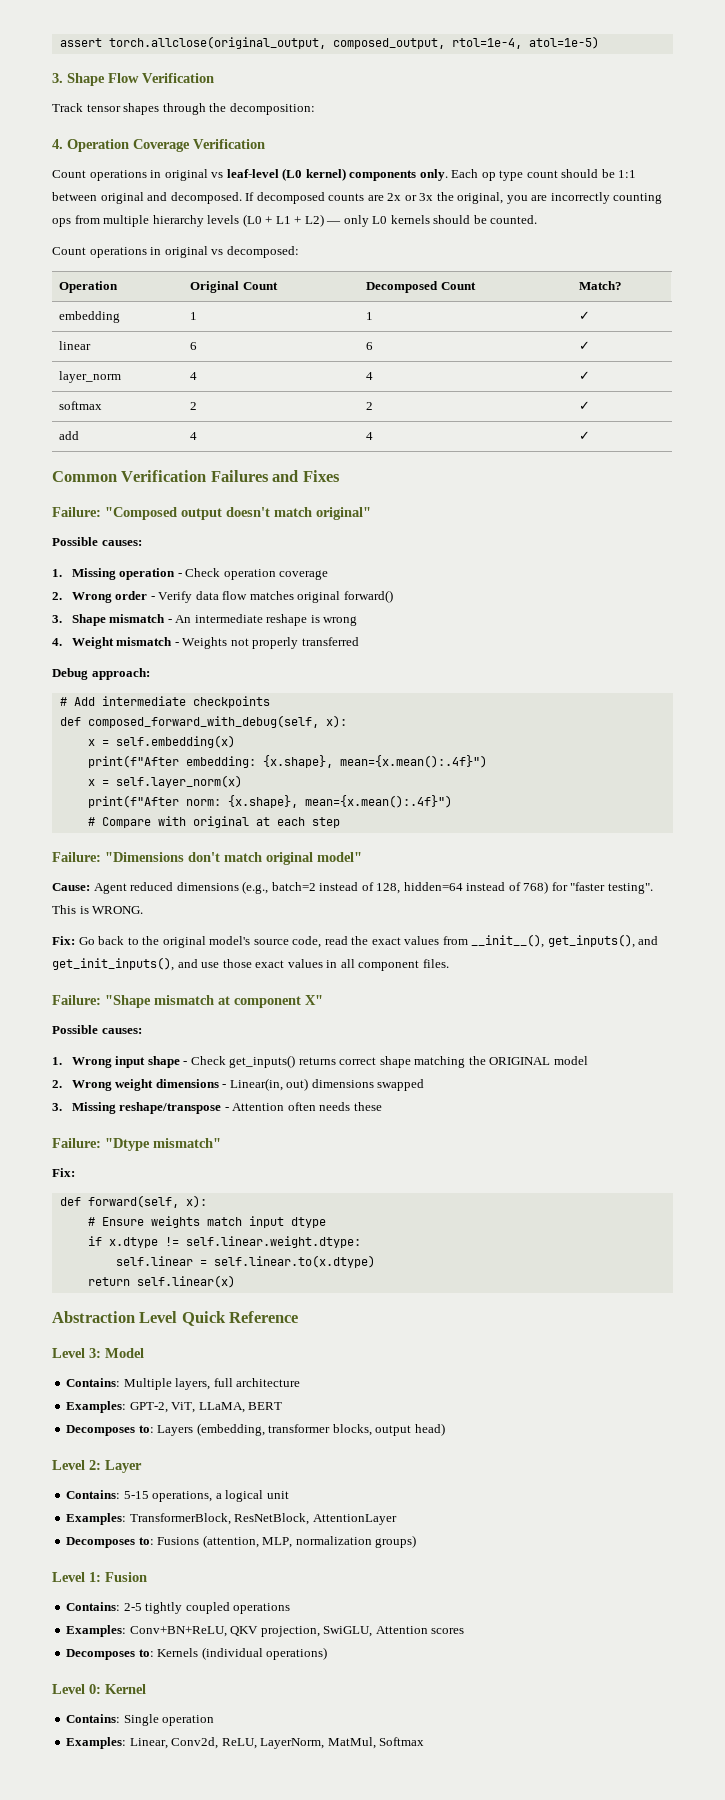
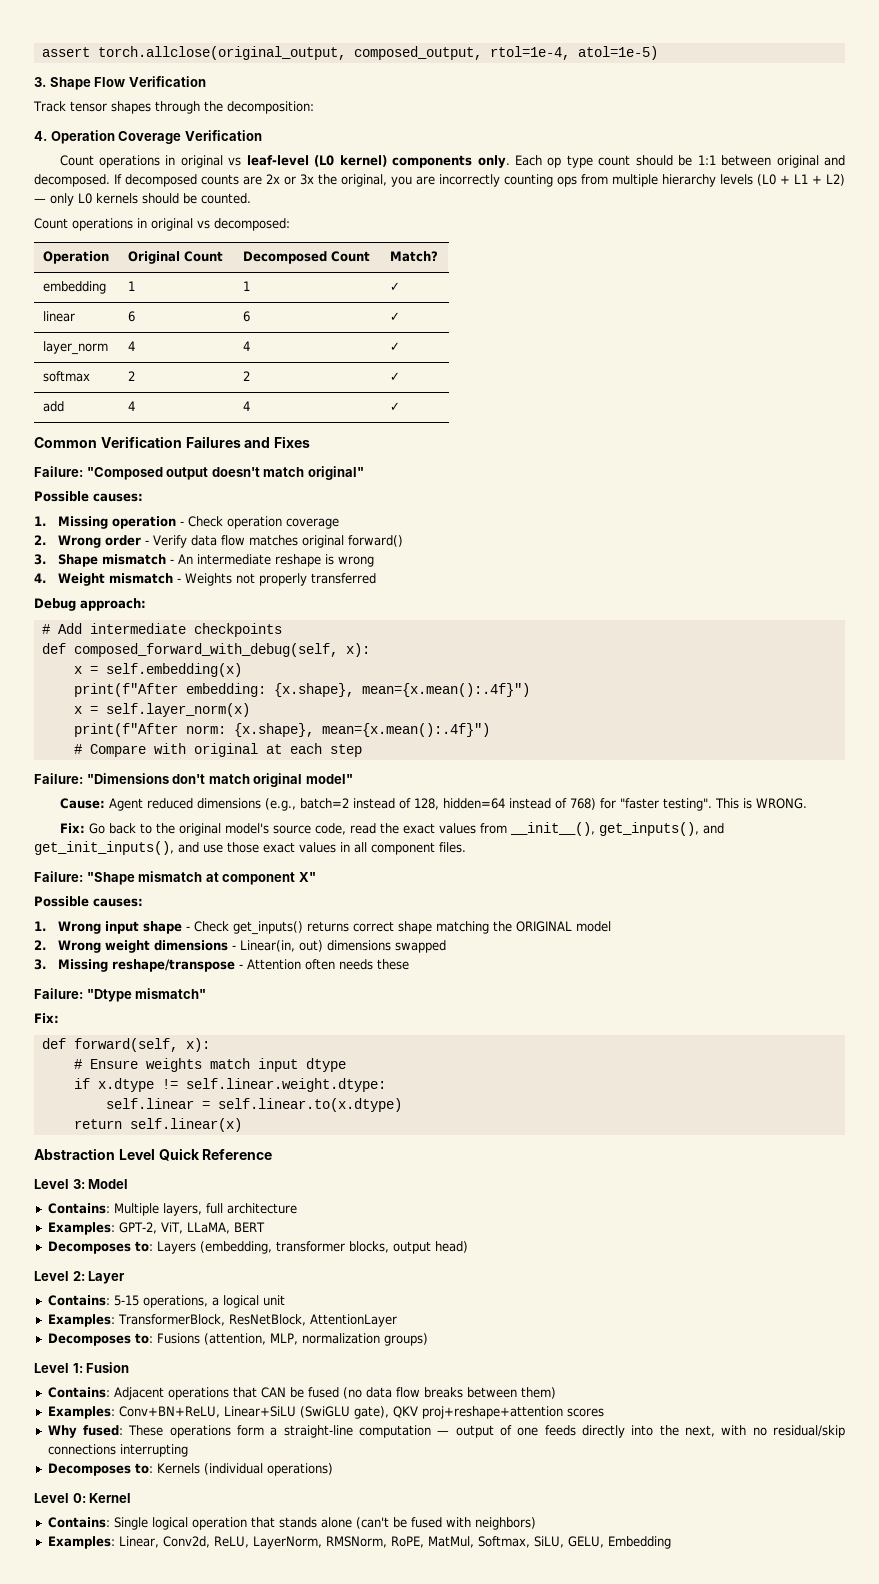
[123,1602,291,1614] [66,1625,465,1637] 2-5 tightly coupled operations // Examples: Conv+BN+ReLU, QKV projection, SwiGLU, Attention scores -> [113,1387,556,1400] [47,1406,604,1419] [47,1425,845,1438] [47,1444,188,1457] Adjacent operations that CAN be fused (no data flow breaks between them) // Examples: Conv+BN+ReLU, Linear+SiLU (SwiGLU gate), QKV proj+reshape+attention scores // Why fused: These operations form a straight-line computation — output of one feeds directly into the next, with no residual/skip connections interrupting
[162,1715,215,1726] operation -> [151,1517,536,1530] logical operation that stands alone (can't be fused with neighbors)
[327,1737,425,1749] MatMul, Softmax -> [325,1536,671,1549] RMSNorm, RoPE, MatMul, Softmax, SiLU, GELU, Embedding

